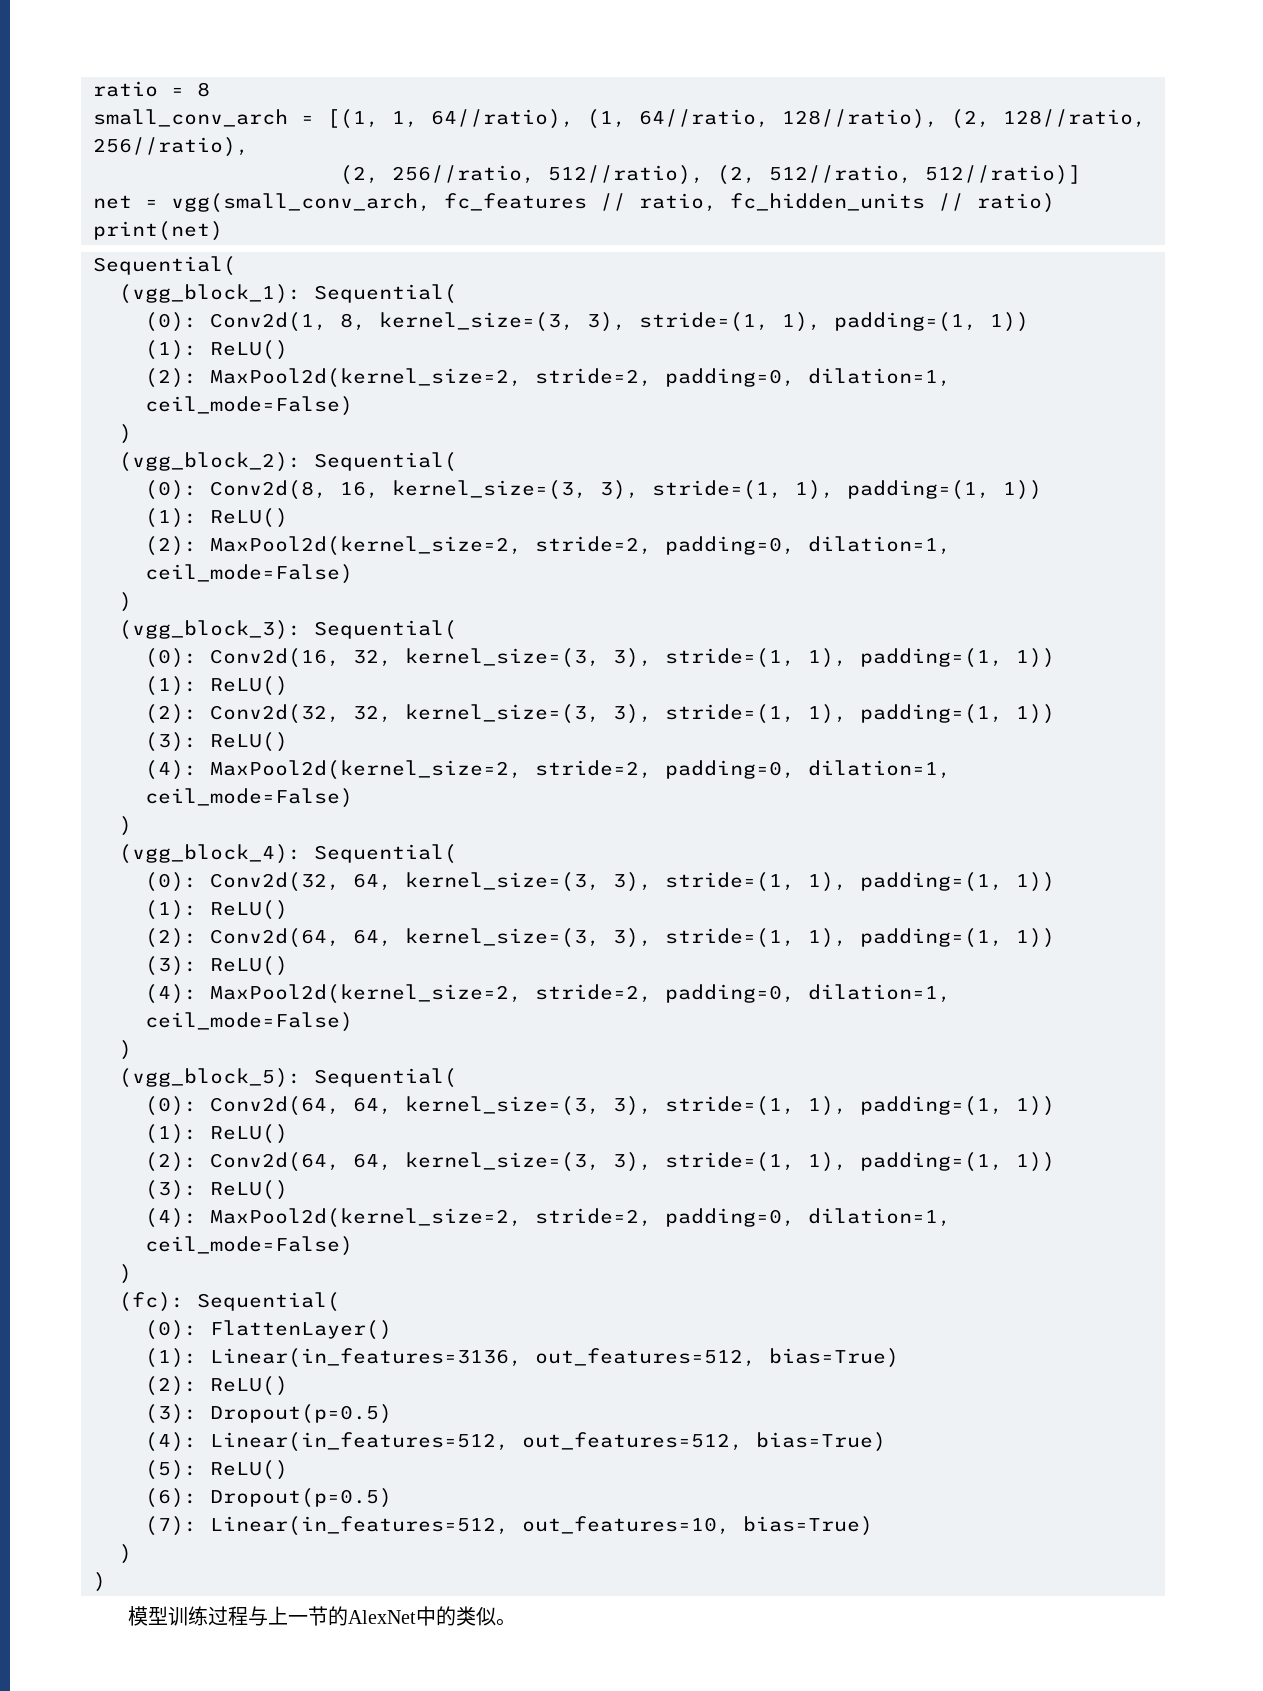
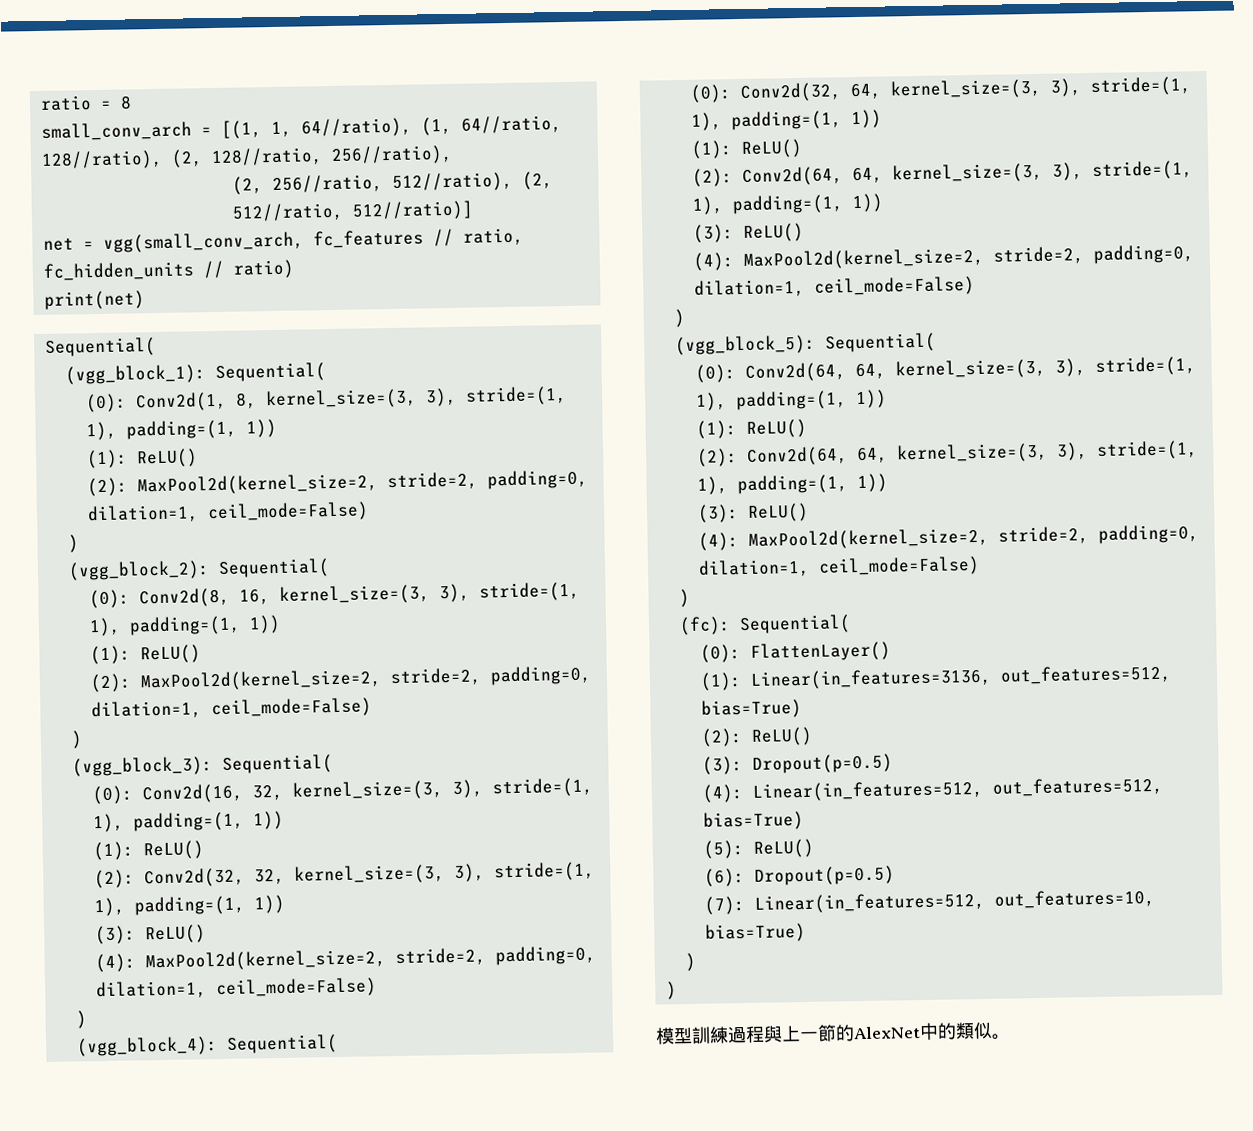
[168,1606,329,1626] 训练过程与上一节 -> [691,1024,837,1044] 訓練過程與上一節
[456,1606,477,1626] 类 -> [955,1022,975,1040] 類

